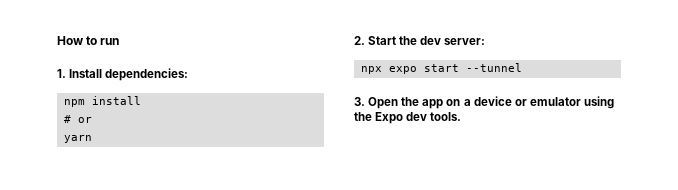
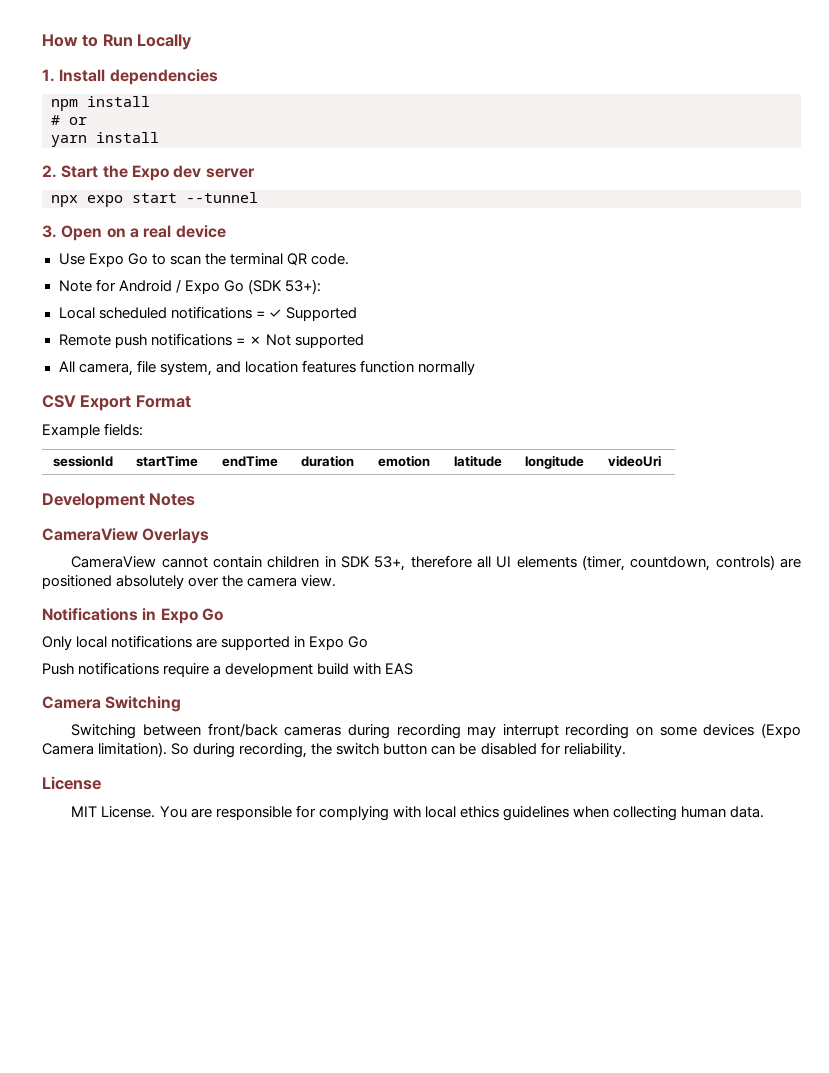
[100,38,120,45] run -> [102,34,193,50] Run Locally
[105,68,189,81] dependencies: -> [109,69,218,85] dependencies
(92, 139) none -> [96,132,159,143] install
[420,36,486,45] dev server: -> [131,165,255,181] Expo dev server
[401,97,444,109] the app -> (103, 233) none
(471, 102) none -> [143,225,172,238] real
[514,96,614,109] [354,112,462,124] or emulator using the Expo dev tools. -> [58,253,349,267] [58,279,321,294] [58,306,357,321] [58,333,364,348] [58,360,475,376] [42,395,191,411] [42,423,144,438] [53,455,114,467] [136,455,199,467] [222,455,279,467] [301,455,355,467] [378,455,431,467] [454,455,503,467] [525,455,585,469] [608,455,662,467] [42,493,196,509] [42,528,210,544] [71,555,802,571] [42,575,337,589] [42,608,223,624] [42,635,369,650] [42,662,414,677] [42,696,182,712] [71,723,801,739] [42,742,626,758] [42,776,101,790] [71,805,765,821] // Use Expo Go to scan the terminal QR code. // Note for Android / Expo Go (SDK 53+): // Local scheduled notifications = ✓ Supported // Remote push notifications = ✗ Not supported // All camera, file system, and location features function normally // CSV Export Format // Example fields: // sessionId | startTime | endTime | duration | emotion | latitude | longitude | videoUri // Development Notes // CameraView Overlays // CameraView cannot contain children in SDK 53+, therefore all UI elements (timer, countdown, controls) are positioned absolutely over the camera view. // Notifications in Expo Go // Only local notifications are supported in Expo Go // Push notifications require a development build with EAS // Camera Switching // Switching between front/back cameras during recording may interrupt recording on some devices (Expo Camera limitation). So during recording, the switch button can be disabled for reliability. // License // MIT License. You are responsible for complying with local ethics guidelines when collecting human data.

